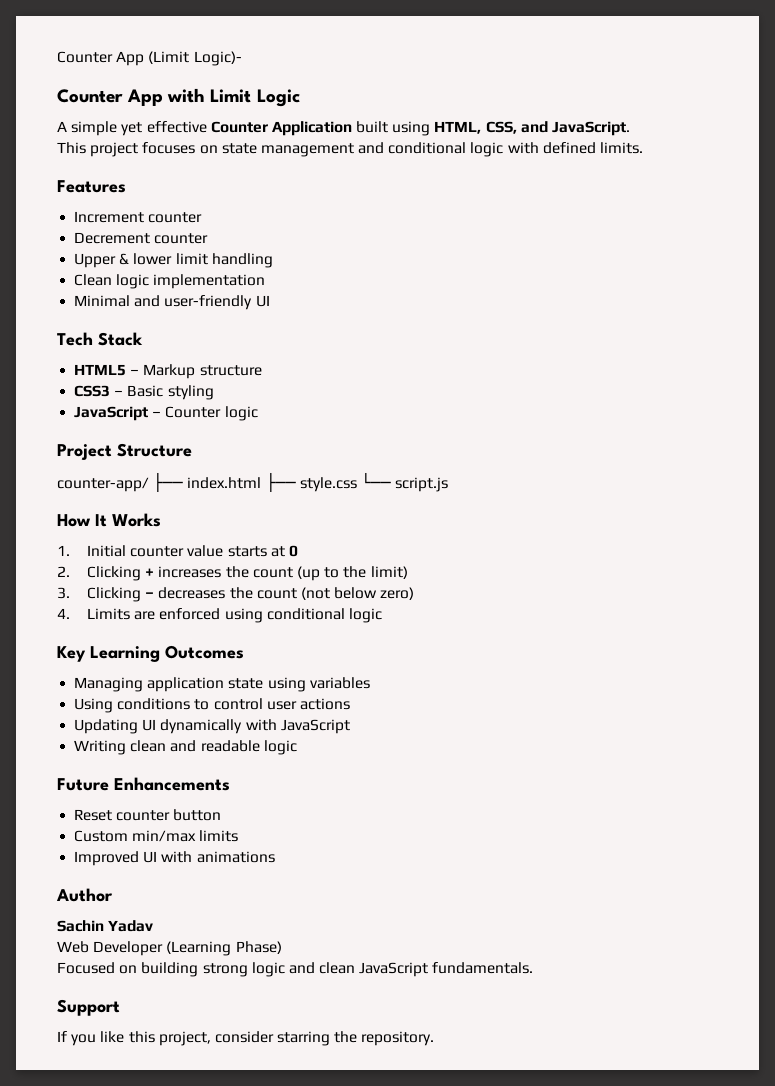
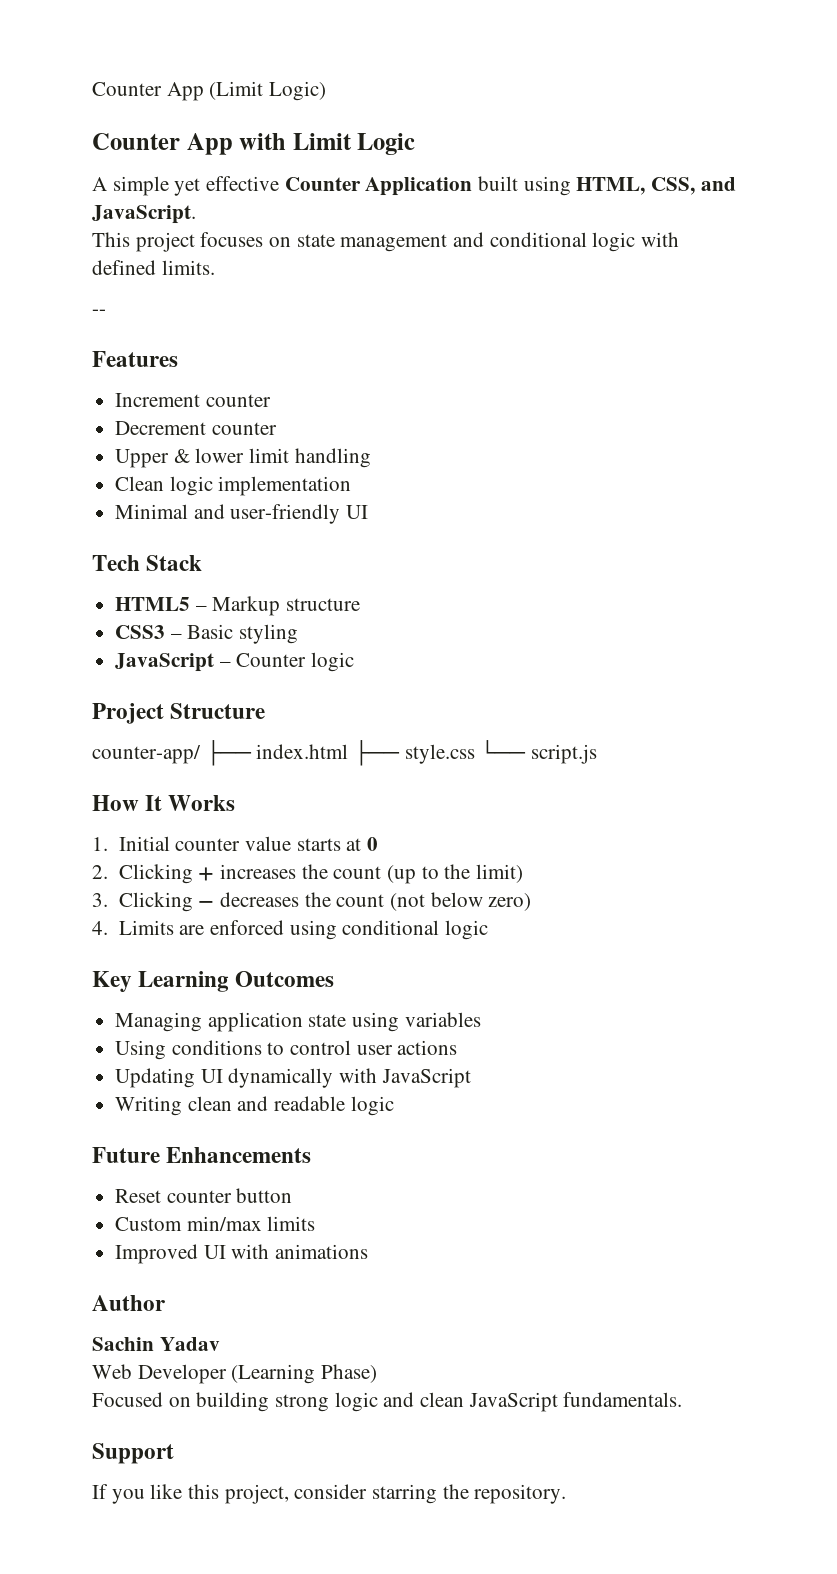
[193,51,242,66] Logic)- -> [269,81,327,101] Logic)
(644, 148) none -> [92,309,106,315] // --

